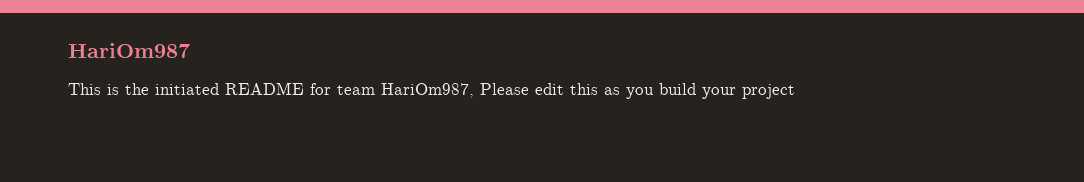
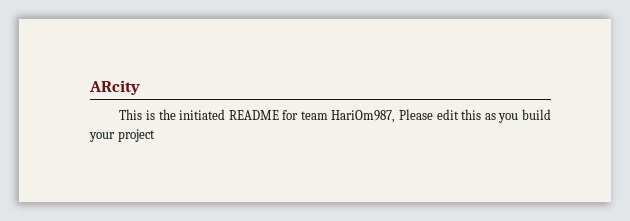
[68,43,190,58] HariOm987 -> [89,80,140,95] ARcity

